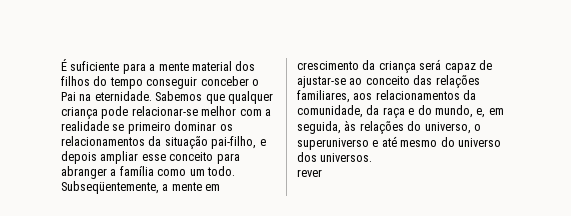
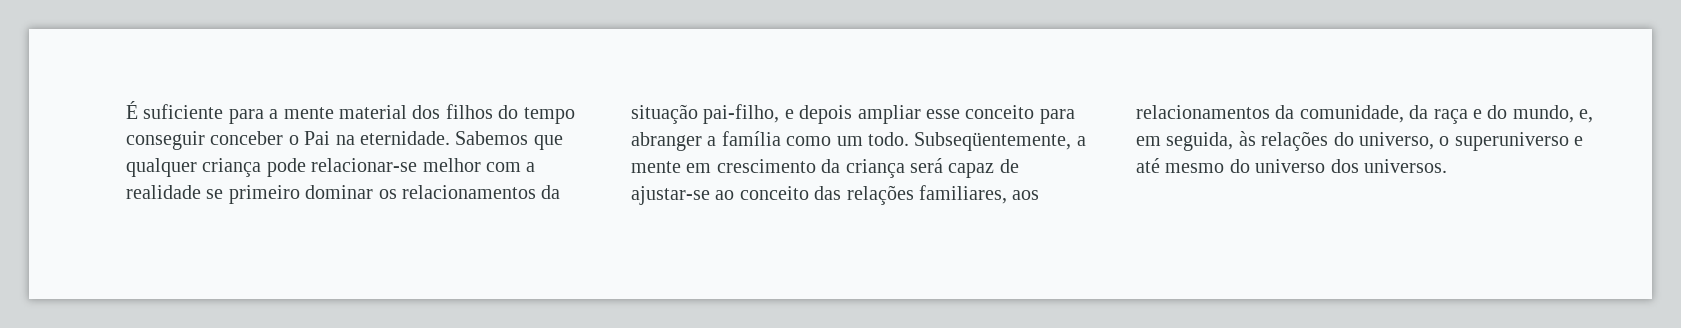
[297,169,322,177] // rever -> (1447, 166) none

